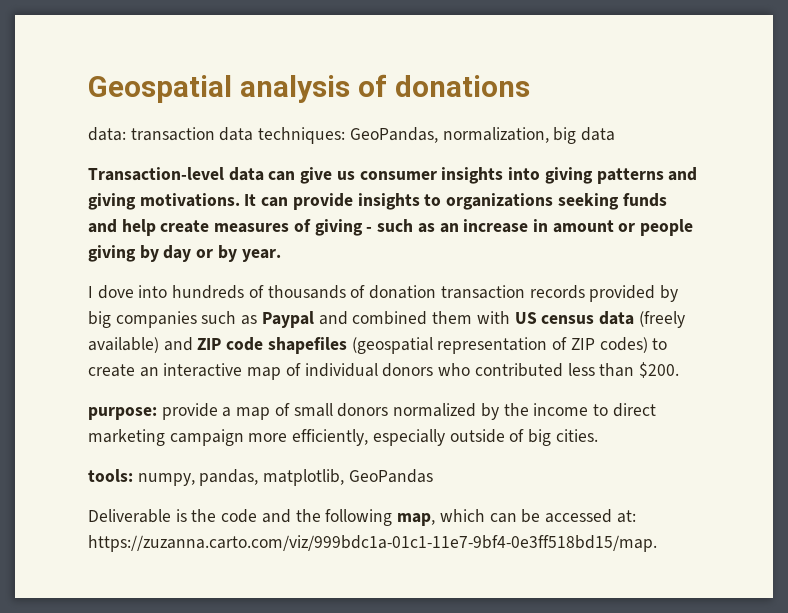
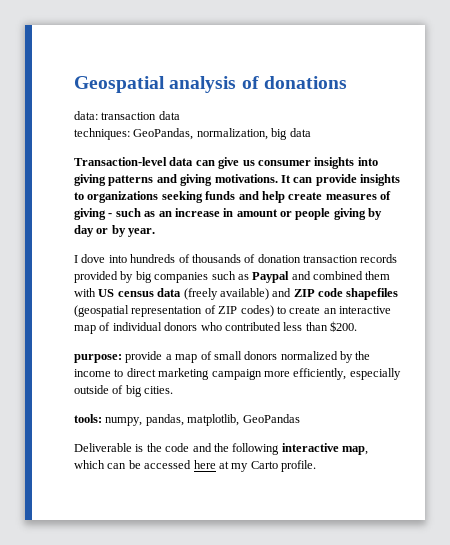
(254, 134) none -> (180, 115) //
(393, 517) none -> [281,443,339,452] interactive
[616,510,636,523] [88,535,657,552] at: https://zuzanna.carto.com/viz/999bdc1a-01c1-11e7-9bf4-0e3ff518bd15/map. -> [193,460,316,472] here at my Carto profile.

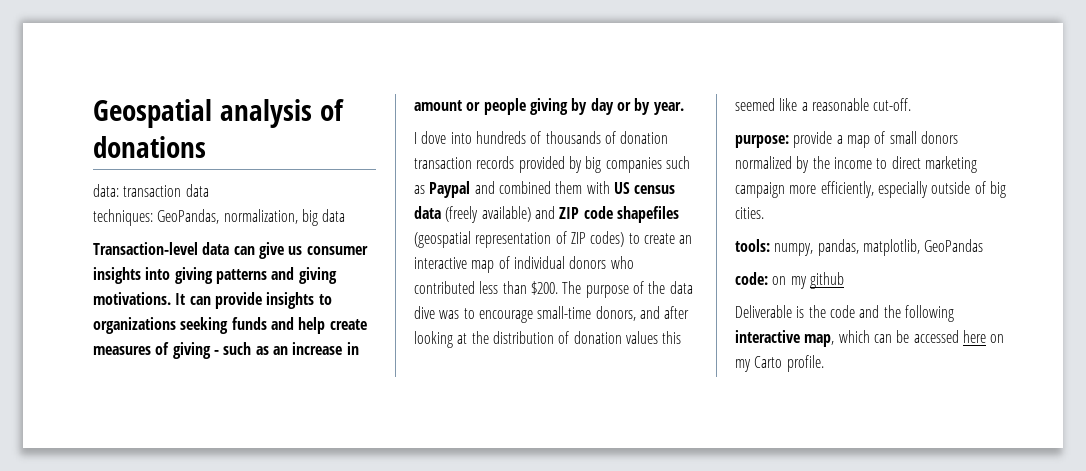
(357, 326) none -> [562,281,693,298] [414,306,690,323] [414,331,682,348] [735,98,912,111] The purpose of the data dive was to encourage small-time donors, and after looking at the distribution of donation values this seemed like a reasonable cut-off.
(300, 418) none -> [735,272,844,289] // code: on my github
[218,461,229,469] at -> [990,334,1005,343] on

